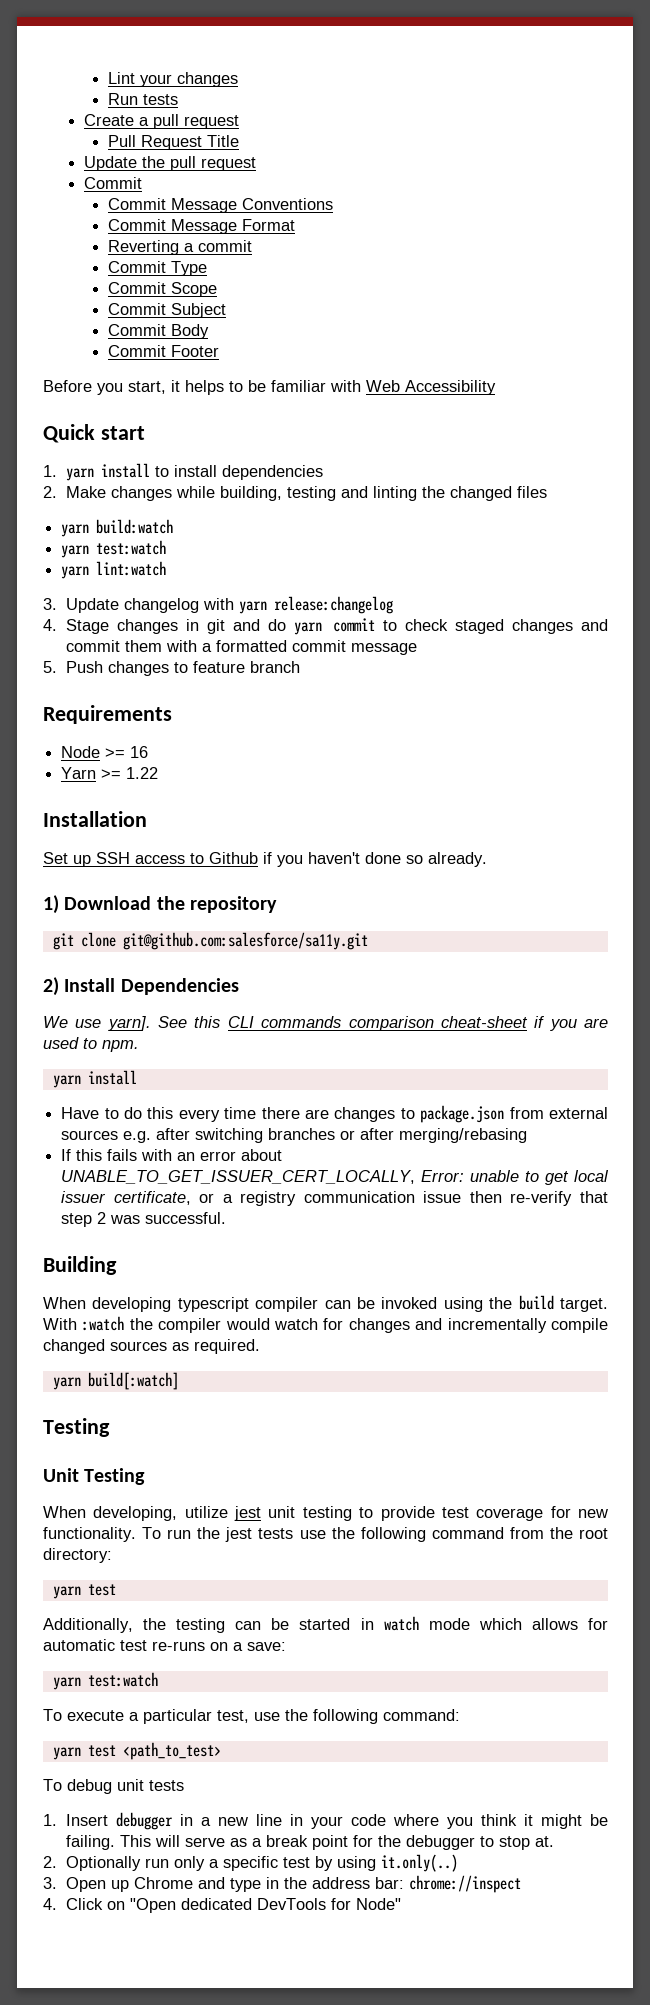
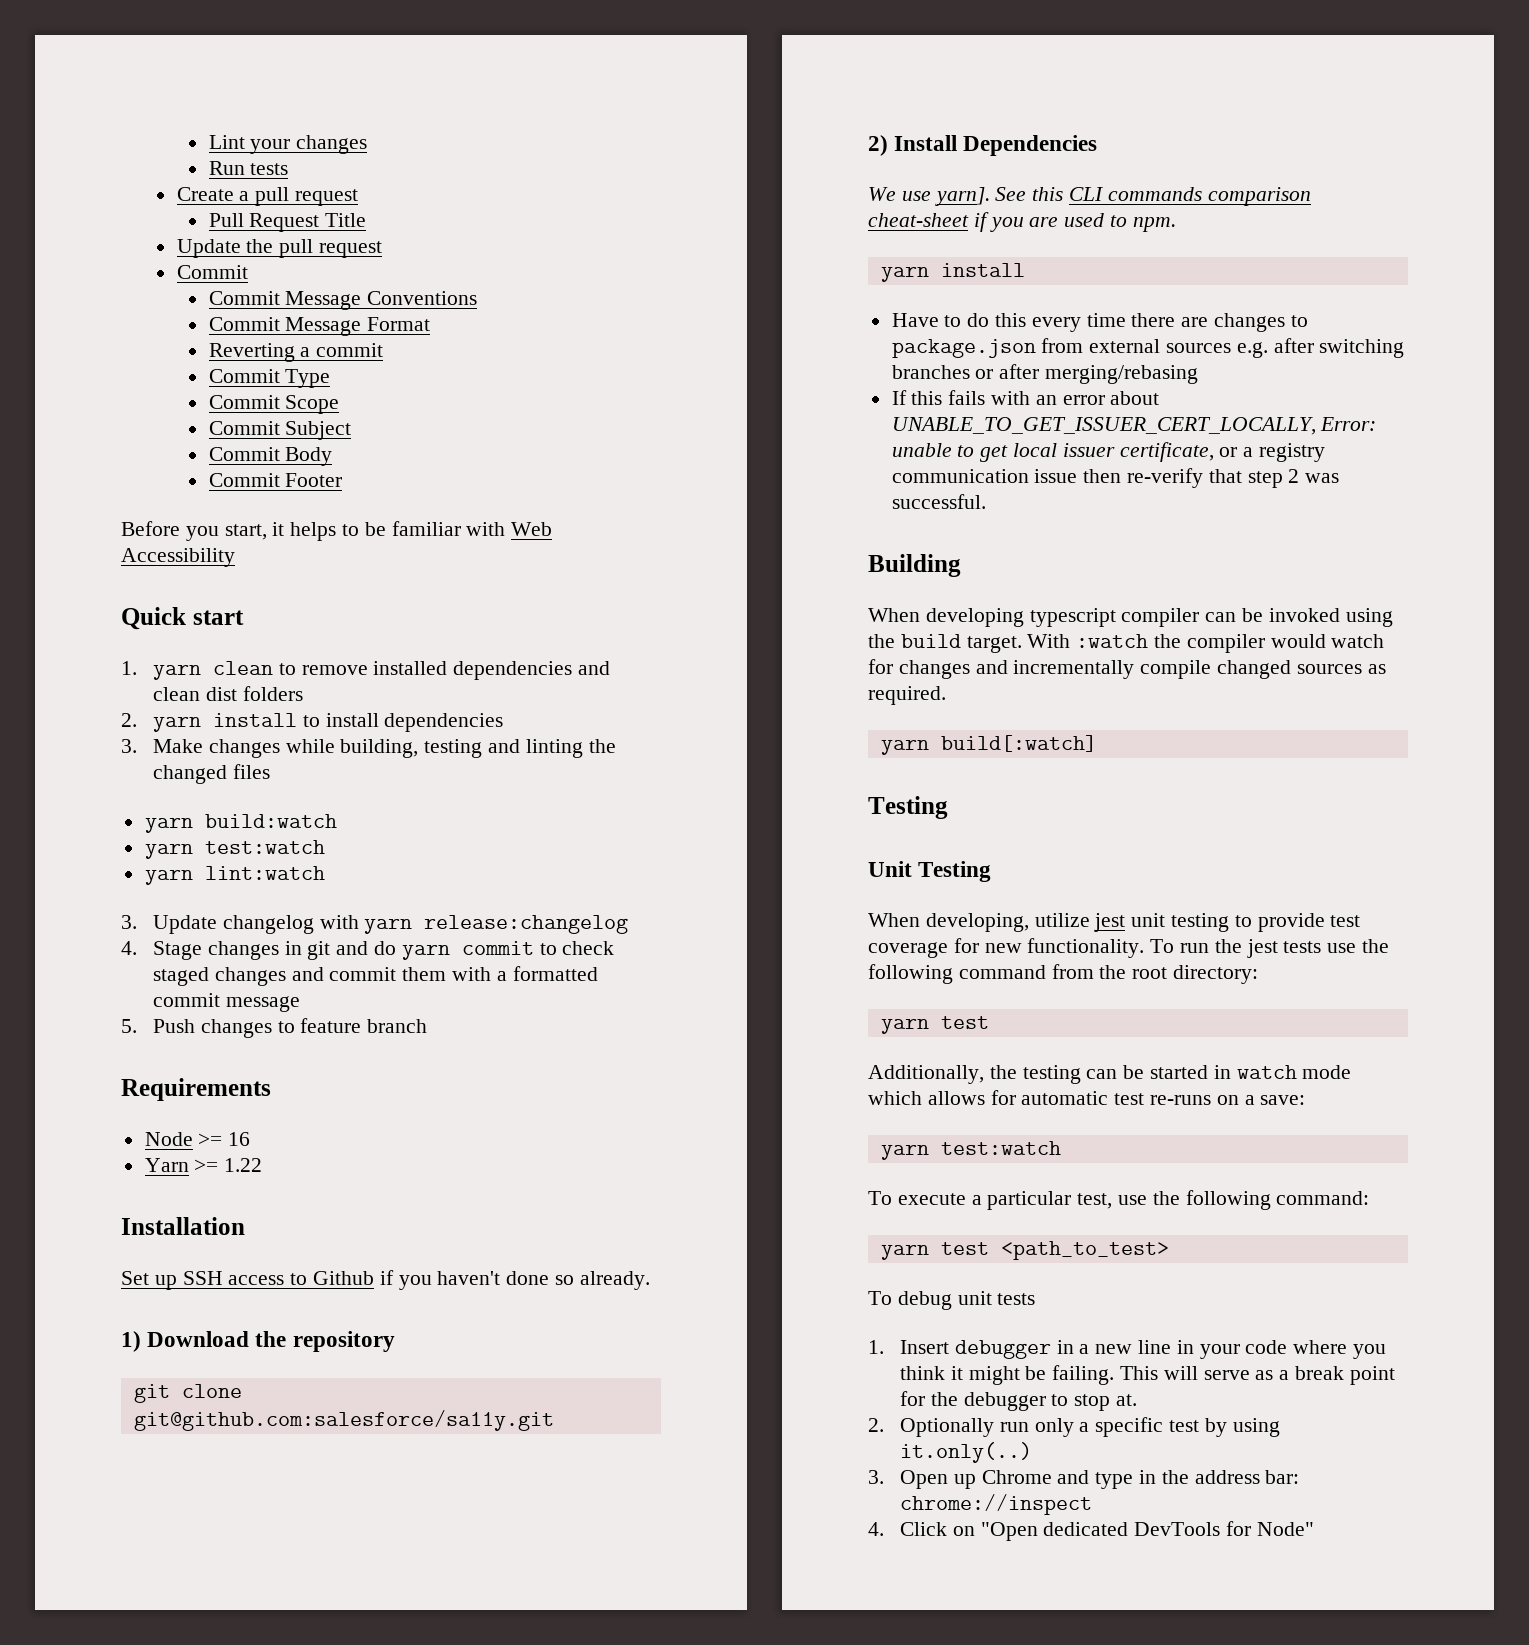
(95, 474) none -> [212,661,611,680] [152,686,303,701] [121,713,201,732] clean to remove installed dependencies and clean dist folders // 2. yarn
[43,486,57,498] 2. -> [121,739,137,753] 3.

